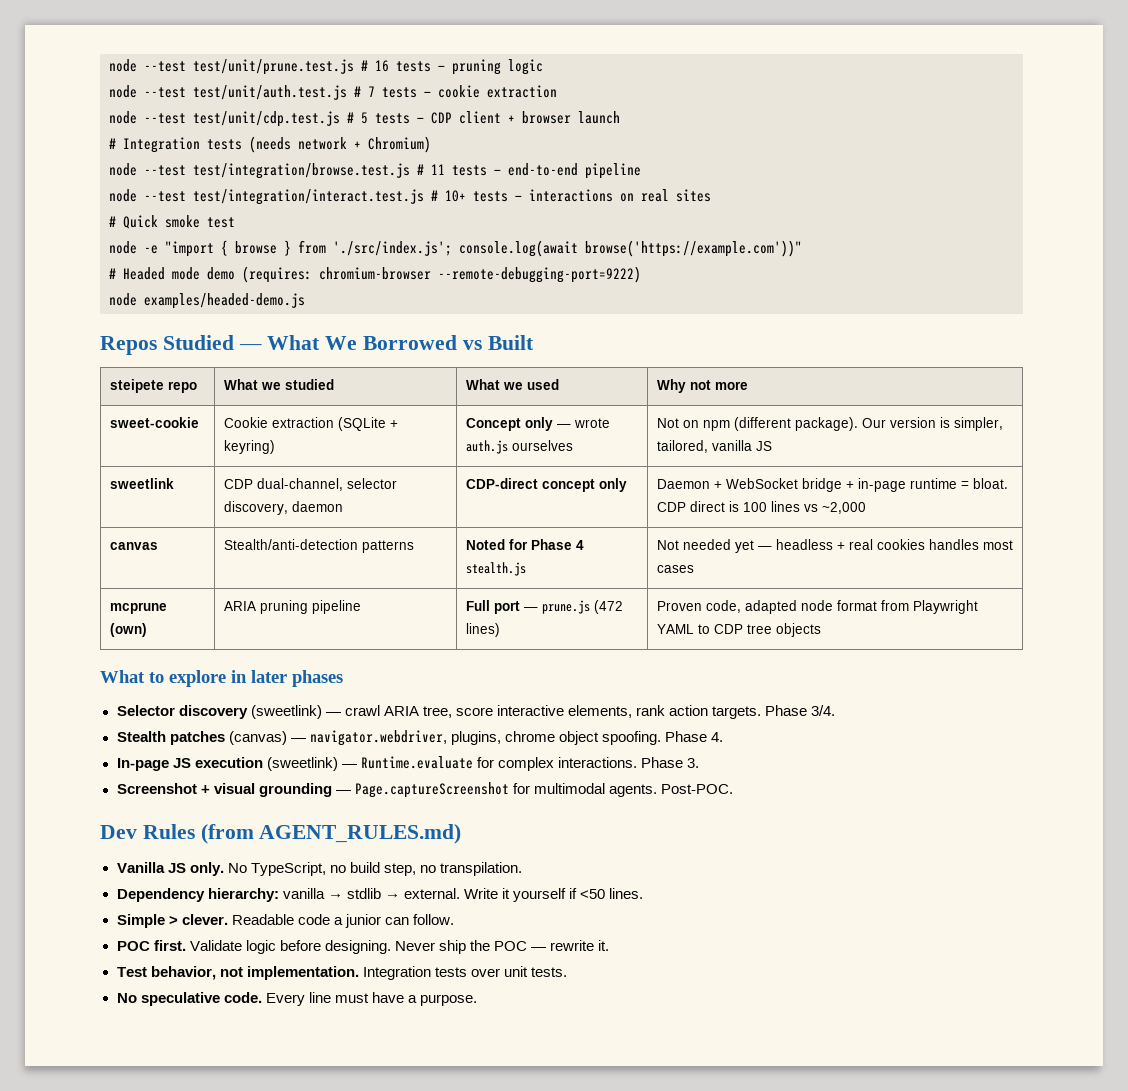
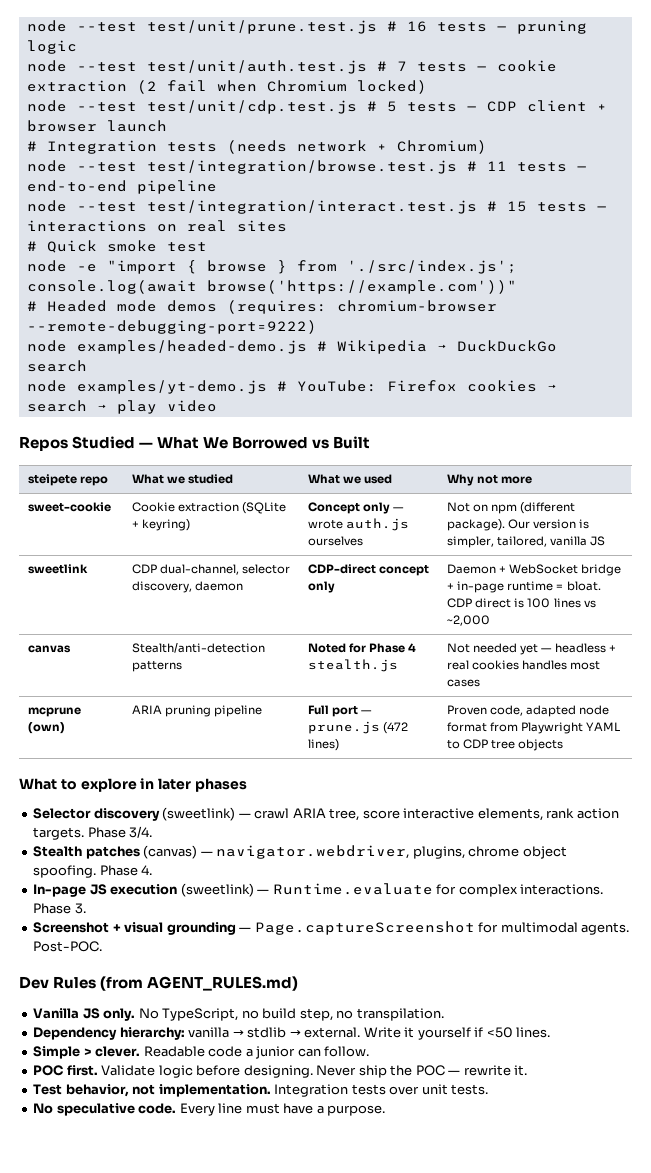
(557, 91) none -> [136,80,427,94] (2 fail when Chromium locked)
[445,190,466,202] 10+ -> [506,201,527,212] 15
[207,267,235,280] demo -> [166,300,217,312] demos
(305, 301) none -> [316,340,557,354] [26,360,87,372] [26,380,557,394] [26,400,217,414] # Wikipedia → DuckDuckGo search // node examples/yt-demo.js # YouTube: Firefox cookies → search → play video

